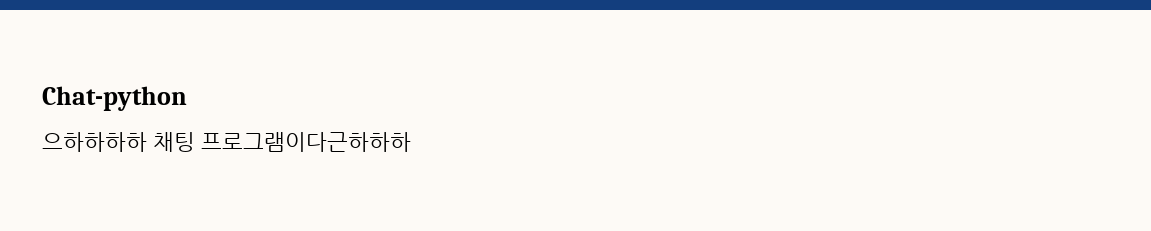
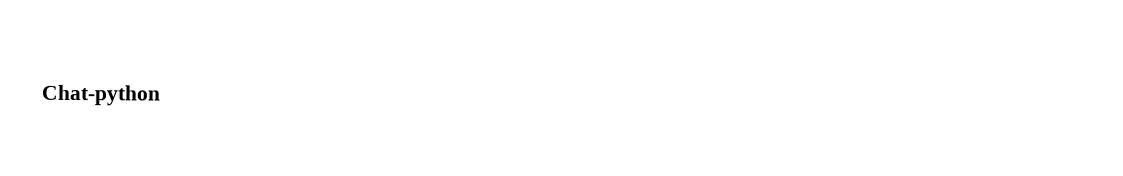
[42,132,411,152] // 으하하하하 채팅 프로그램이다근하하하 -> (161, 95) none

